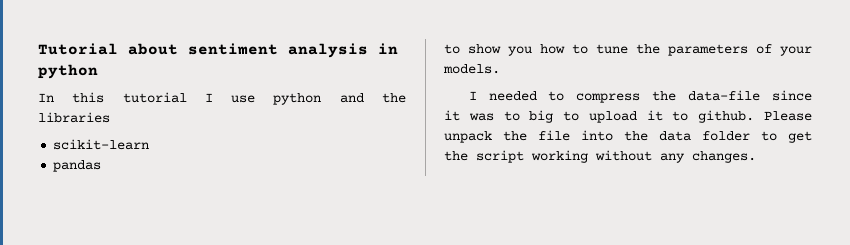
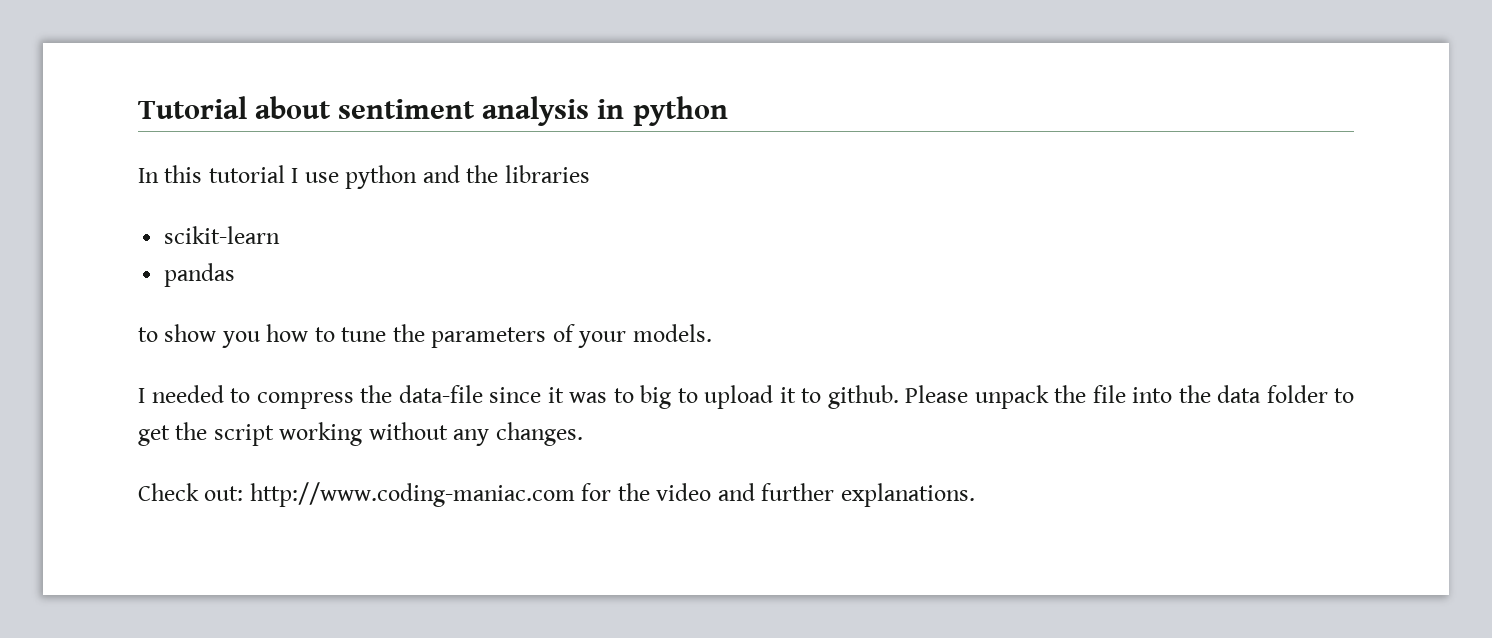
(756, 157) none -> [138,482,975,507] // Check out: http://www.coding-maniac.com for the video and further explanations.

